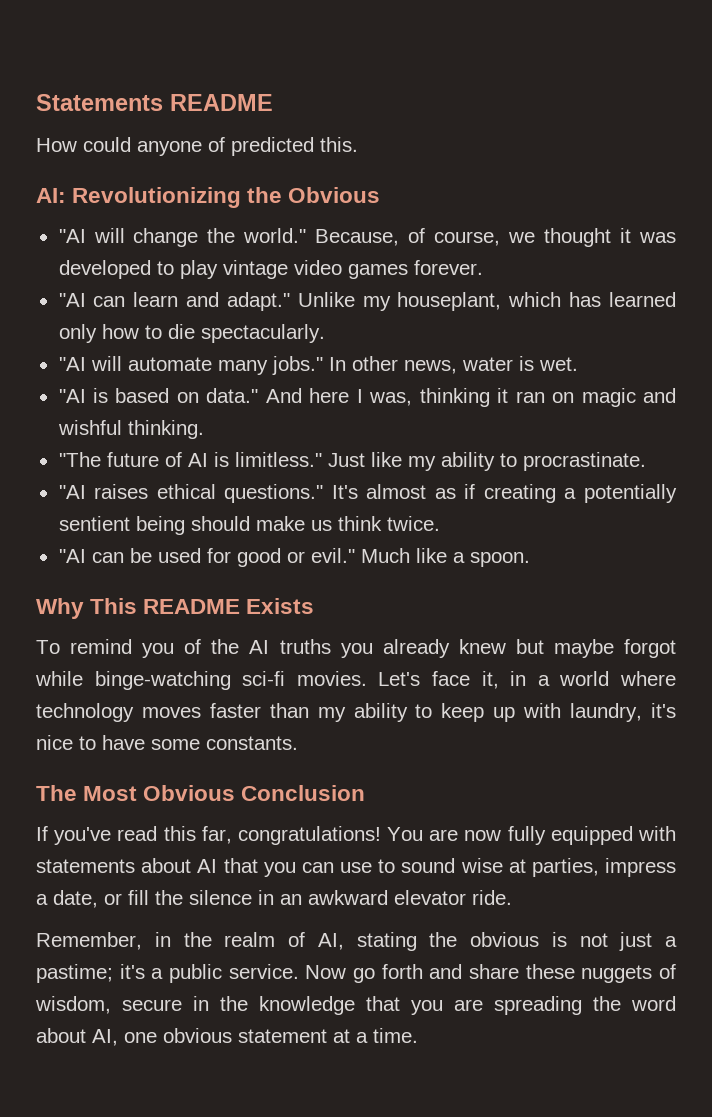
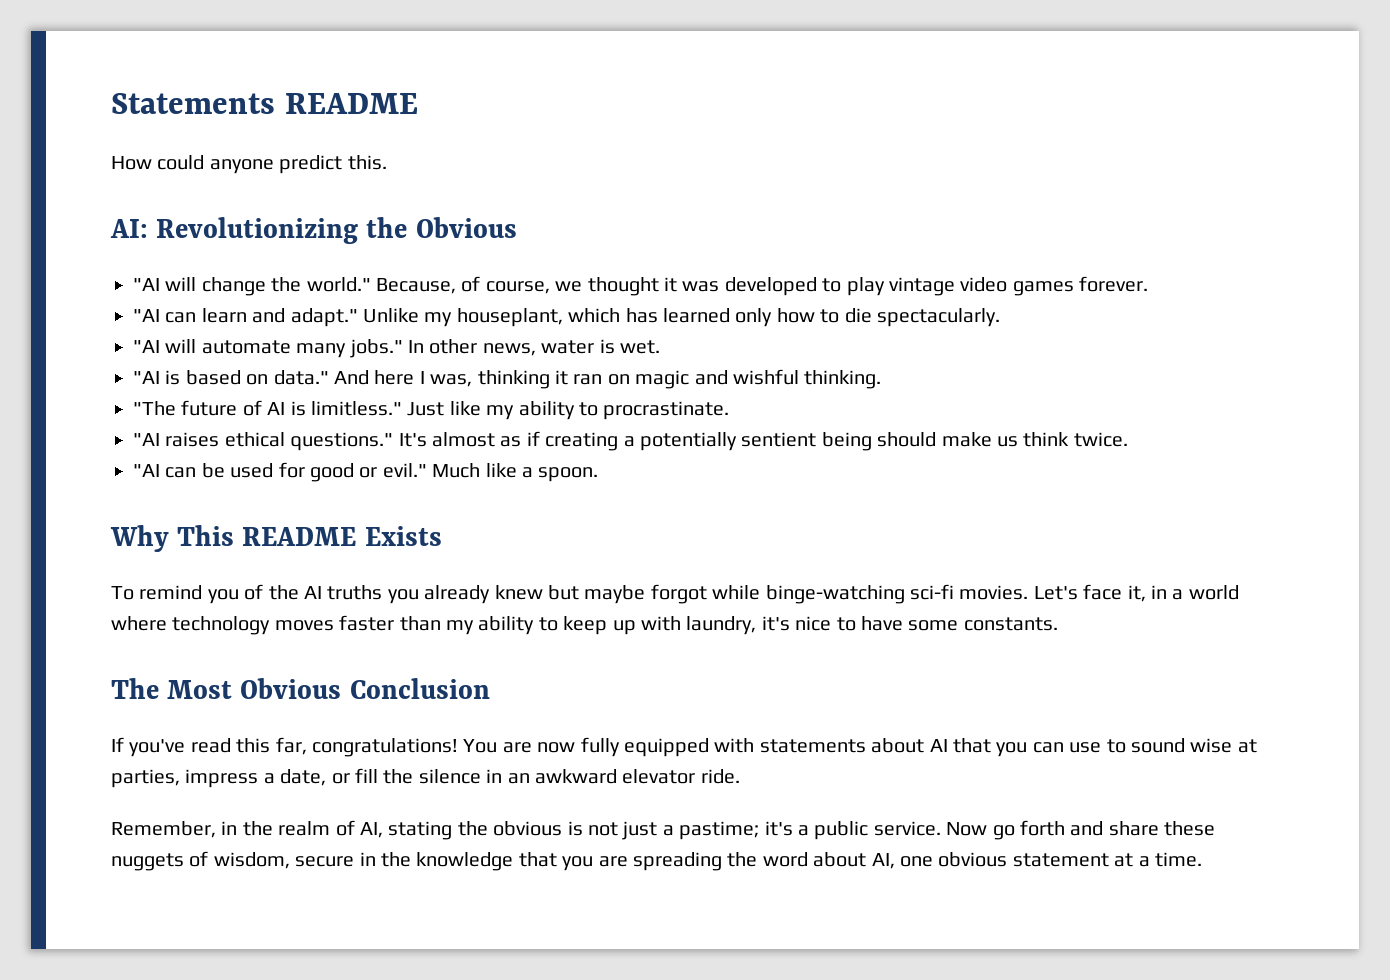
[208,137,314,156] of predicted -> [279,155,343,174] predict

